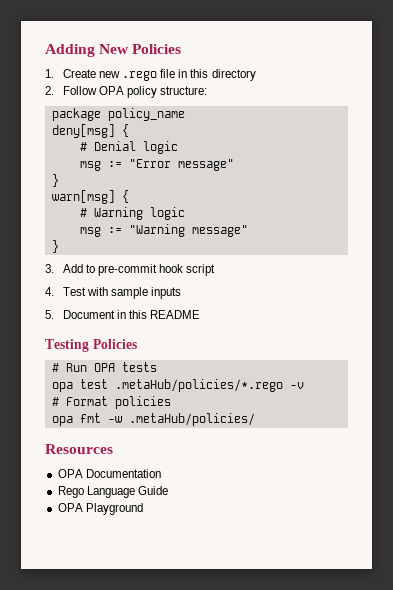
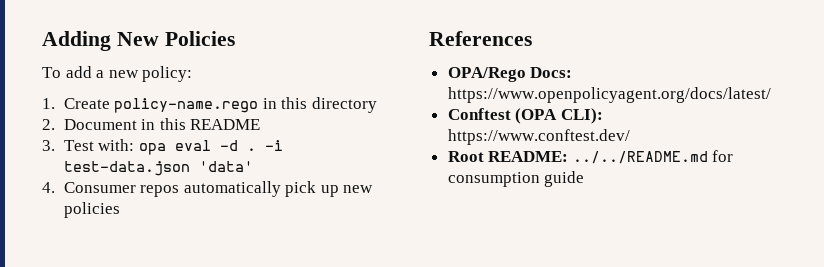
(182, 49) none -> [42,66,193,82] // To add a new policy:
[98,69,176,81] new .rego file -> [114,98,259,113] policy-name.rego
[62,86,208,98] [51,108,185,121] [51,124,129,138] [79,141,178,154] [79,159,234,171] [51,174,59,187] [51,190,129,204] [79,207,185,220] [79,224,248,237] [51,240,59,253] [45,264,216,276] [45,287,182,299] [45,310,201,319] [45,339,137,352] [51,362,157,372] [51,379,304,392] [51,396,171,409] [51,413,255,426] [45,444,113,454] [57,469,161,478] [57,486,168,498] [57,503,143,515] Follow OPA policy structure: // package policy_name // deny[msg] { // # Denial logic // msg := "Error message" // } // warn[msg] { // # Warning logic // msg := "Warning message" // } // 3. Add to pre-commit hook script // 4. Test with sample inputs // 5. Document in this README // Testing Policies // # Run OPA tests // opa test .metaHub/policies/*.rego -v // # Format policies // opa fmt -w .metaHub/policies/ // Resources // OPA Documentation // Rego Language Guide // OPA Playground -> [63,118,261,130] [42,139,283,155] [63,161,253,176] [42,181,374,197] [63,202,120,218] [429,31,532,46] [447,67,573,82] [447,87,771,103] [447,108,603,124] [447,129,630,145] [447,150,734,164] [447,171,585,187] Document in this README // 3. Test with: opa eval -d . -i test-data.json 'data' // 4. Consumer repos automatically pick up new policies // References // OPA/Rego Docs: https://www.openpolicyagent.org/docs/latest/ // Conftest (OPA CLI): https://www.conftest.dev/ // Root README: ../../README.md for consumption guide

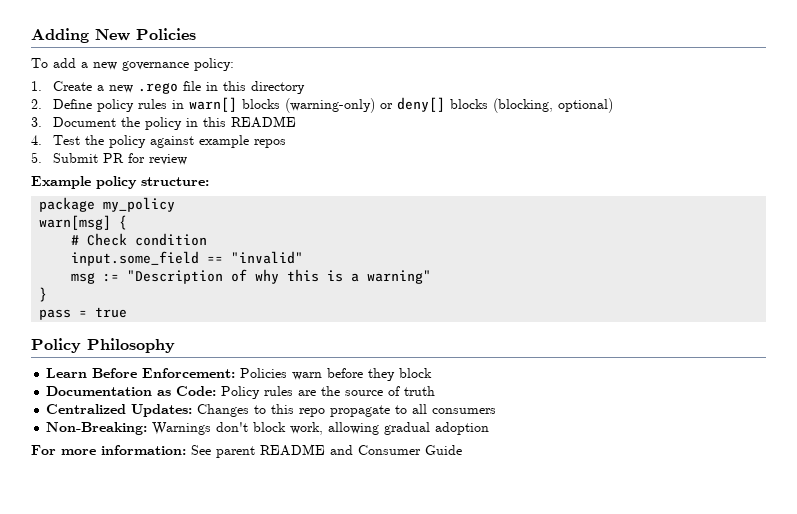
(139, 74) none -> [122,61,189,71] governance
[114,98,259,113] policy-name.rego -> [97,81,202,94] a new .rego file
[63,118,261,130] [42,139,283,155] [63,161,253,176] [42,181,374,197] [63,202,120,218] [429,31,532,46] [447,67,573,82] [447,87,771,103] [447,108,603,124] [447,129,630,145] [447,150,734,164] [447,171,585,187] Document in this README // 3. Test with: opa eval -d . -i test-data.json 'data' // 4. Consumer repos automatically pick up new policies // References // OPA/Rego Docs: https://www.openpolicyagent.org/docs/latest/ // Conftest (OPA CLI): https://www.conftest.dev/ // Root README: ../../README.md for consumption guide -> [53,97,614,113] [31,116,297,130] [31,135,287,148] [31,152,188,165] [31,176,209,189] [39,197,176,212] [39,215,128,230] [71,233,208,246] [71,251,304,266] [71,269,432,284] [39,287,48,302] [39,307,128,320] [31,338,175,353] [46,368,433,381] [46,386,436,399] [46,404,497,417] [46,422,490,435] [31,444,462,458] Define policy rules in warn[] blocks (warning-only) or deny[] blocks (blocking, optional) // 3. Document the policy in this README // 4. Test the policy against example repos // 5. Submit PR for review // Example policy structure: // package my_policy // warn[msg] { // # Check condition // input.some_field == "invalid" // msg := "Description of why this is a warning" // } // pass = true // Policy Philosophy // Learn Before Enforcement: Policies warn before they block // Documentation as Code: Policy rules are the source of truth // Centralized Updates: Changes to this repo propagate to all consumers // Non-Breaking: Warnings don't block work, allowing gradual adoption // For more information: See parent README and Consumer Guide

